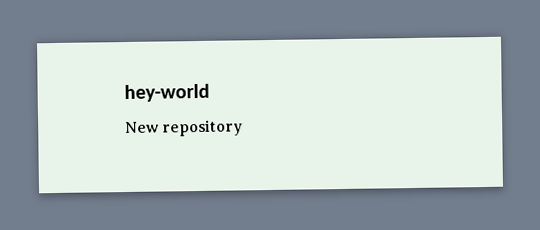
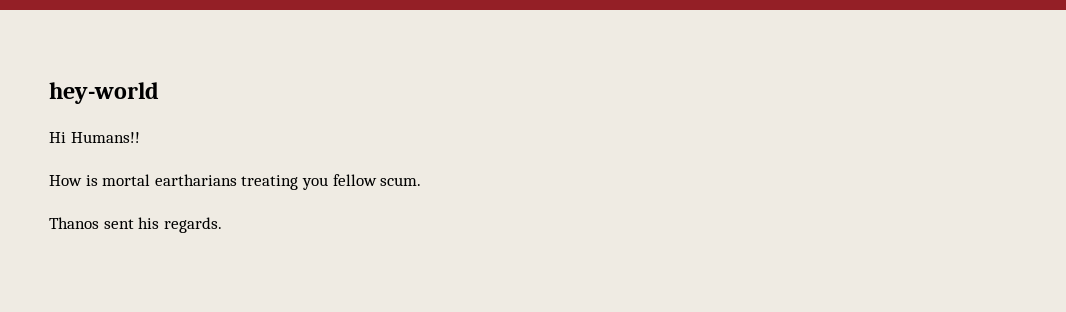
[125,119,244,137] New repository -> [49,132,140,143] [49,174,422,190] [49,217,222,233] Hi Humans!! // How is mortal eartharians treating you fellow scum. // Thanos sent his regards.

